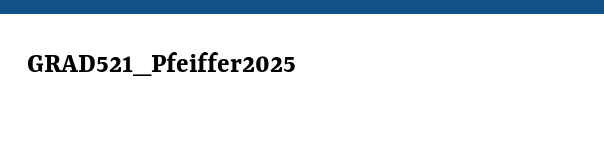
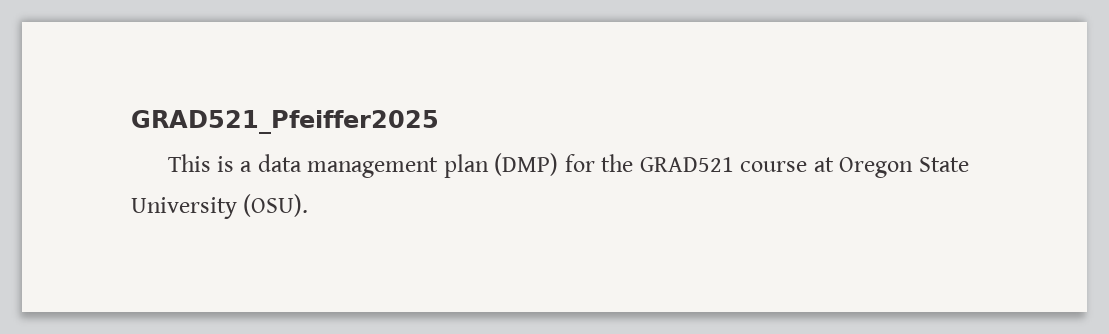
(296, 64) none -> [167,153,969,178] [131,194,309,219] // This is a data management plan (DMP) for the GRAD521 course at Oregon State University (OSU).

